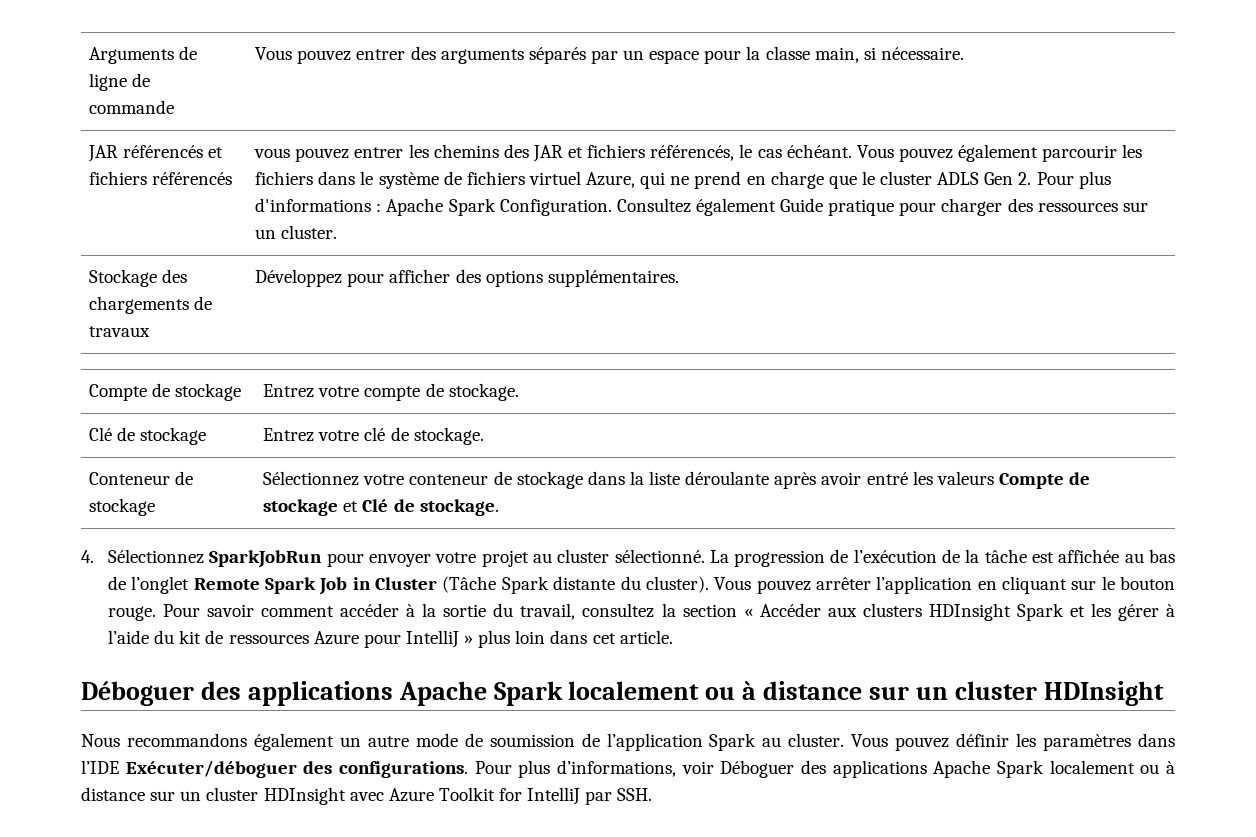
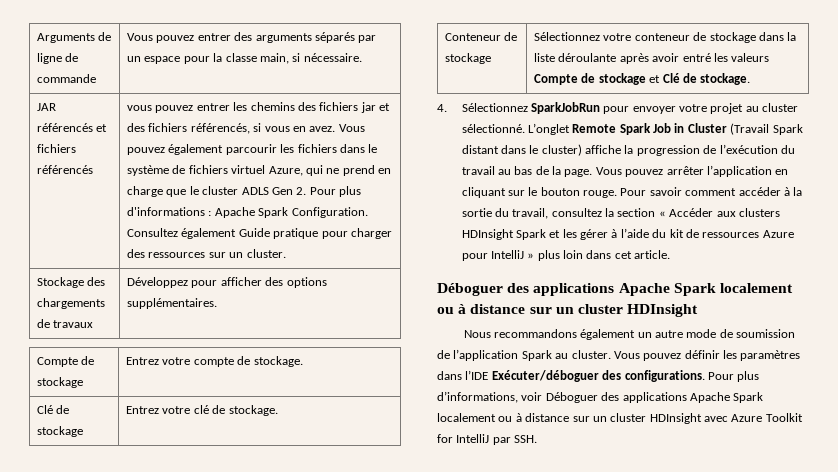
[532,144,852,162] JAR et fichiers référencés, le cas échéant. -> [319,102,391,113] [127,123,336,134] fichiers jar et des fichiers référencés, si vous en avez.
[709,549,1176,567] [107,576,190,594] La progression de l’exécution de la tâche est affichée au bas de l’onglet -> [527,123,570,135] L’onglet
[442,576,709,594] (Tâche Spark distante du cluster). -> [730,123,803,135] [461,144,795,156] [461,166,593,177] (Travail Spark distant dans le cluster) affiche la progression de l’exécution du travail au bas de la page.

